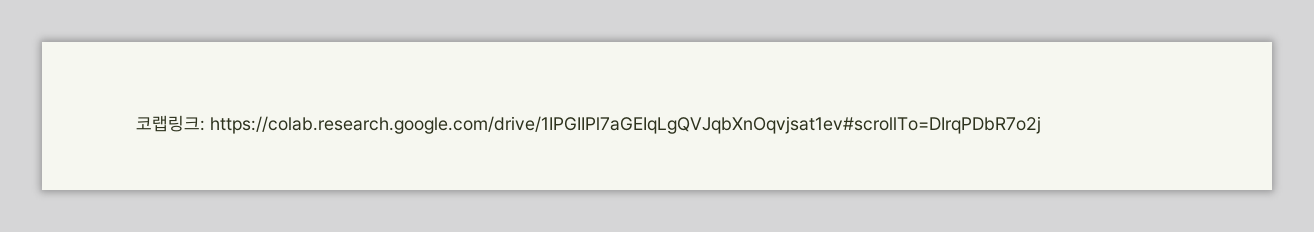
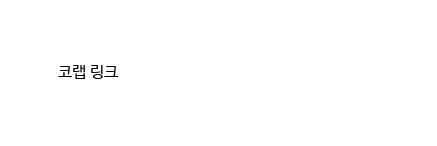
[136,115,1041,134] 코랩링크: https://colab.research.google.com/drive/1IPGIIPl7aGEIqLgQVJqbXnOqvjsat1ev#scrollTo=DIrqPDbR7o2j -> [58,65,119,79] 코랩 링크

